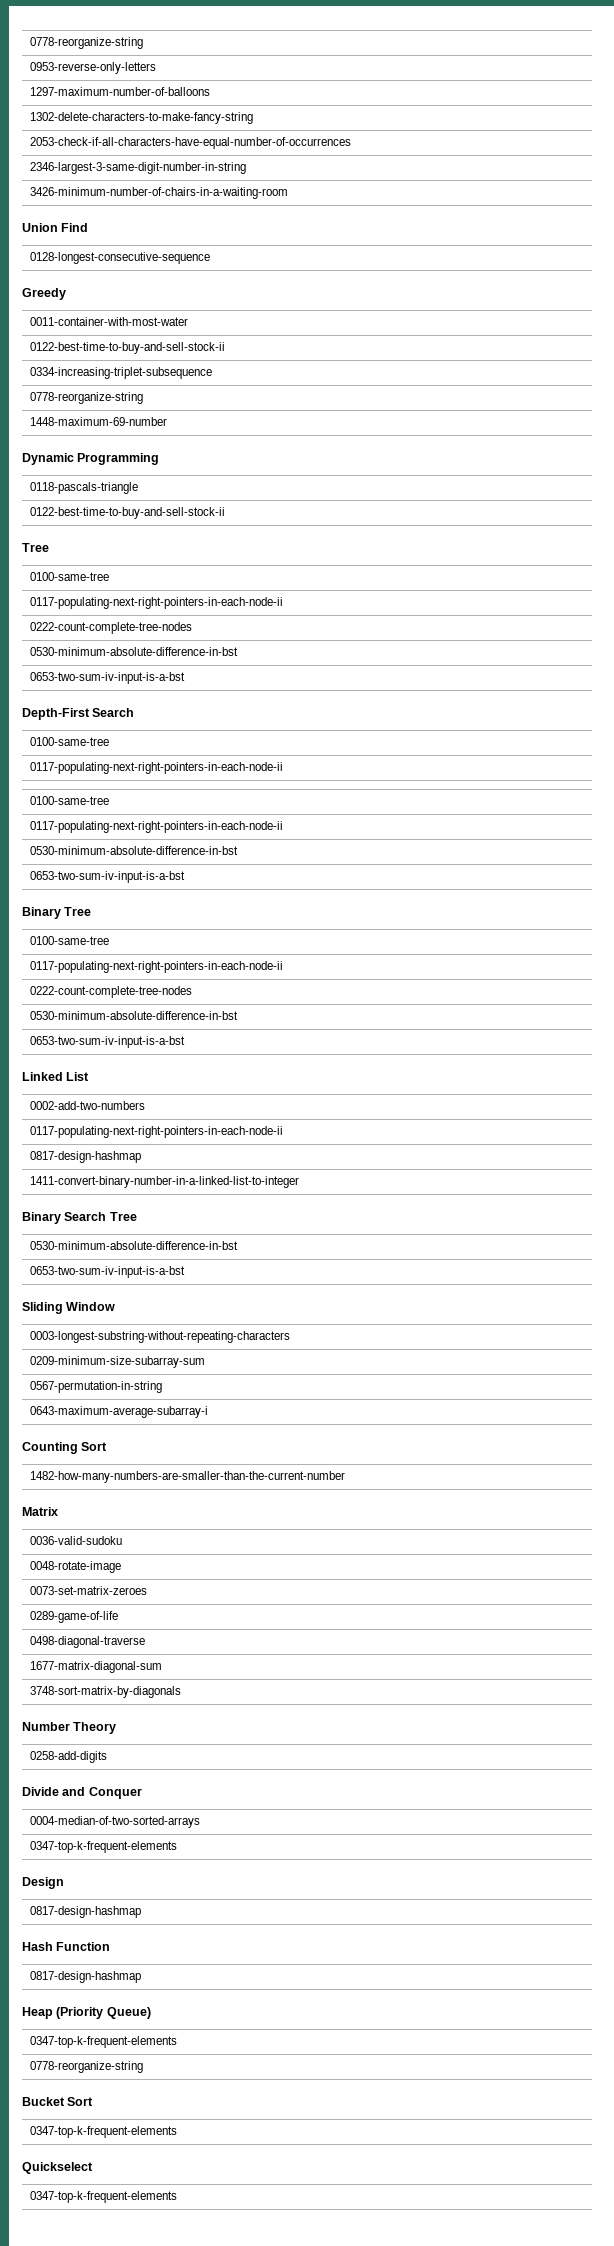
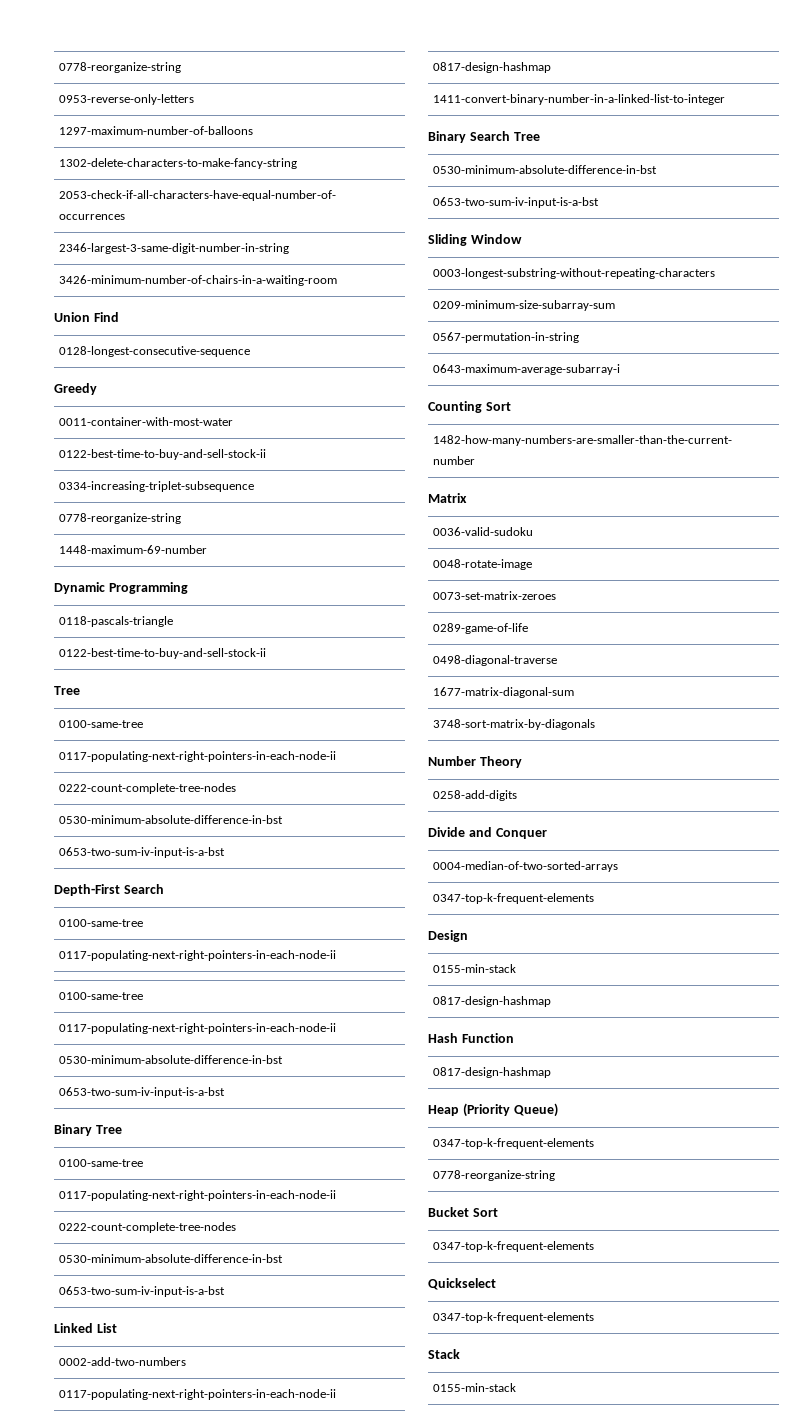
(64, 1883) none -> [433,964,517,973] // 0155-min-stack
(177, 2197) none -> [428,1349,460,1359] [433,1383,517,1392] // Stack // 0155-min-stack

